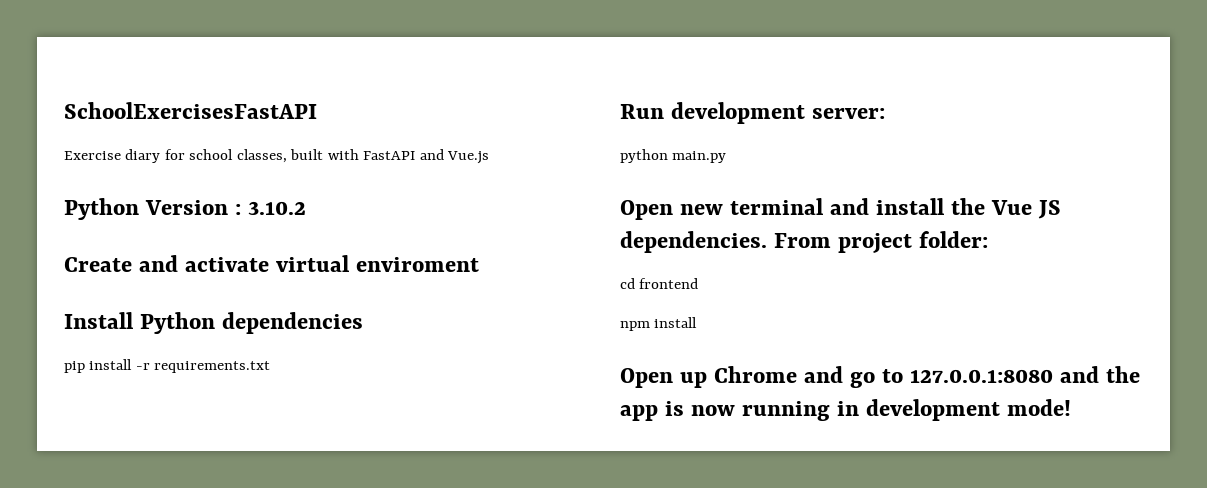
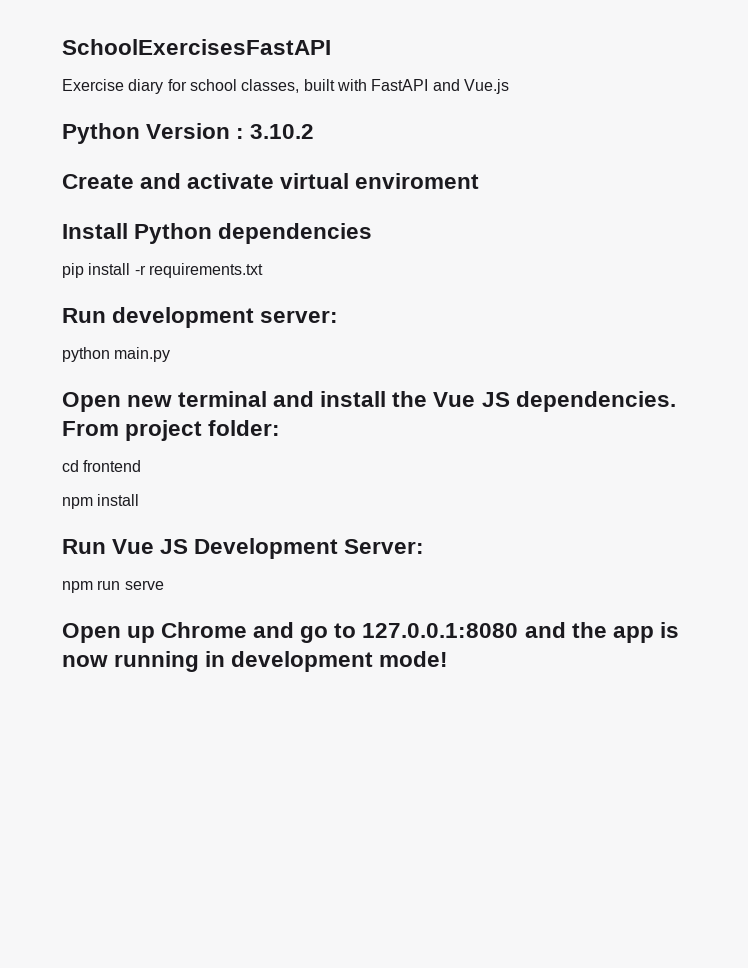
(698, 322) none -> [62,538,425,559] [62,580,164,593] // Run Vue JS Development Server: // npm run serve

